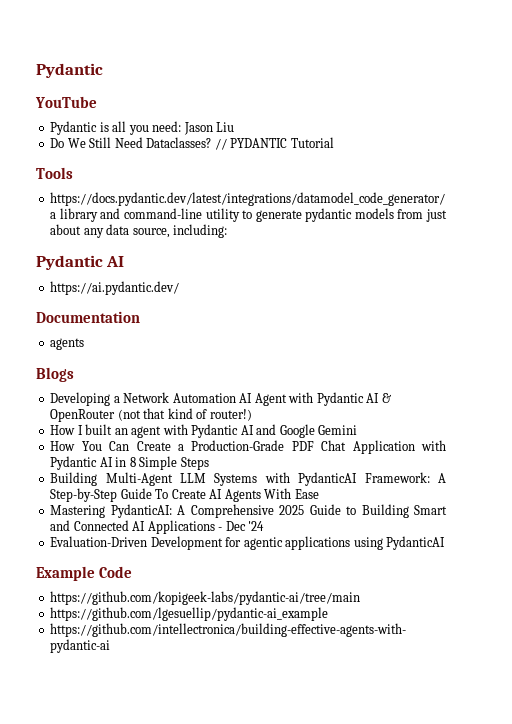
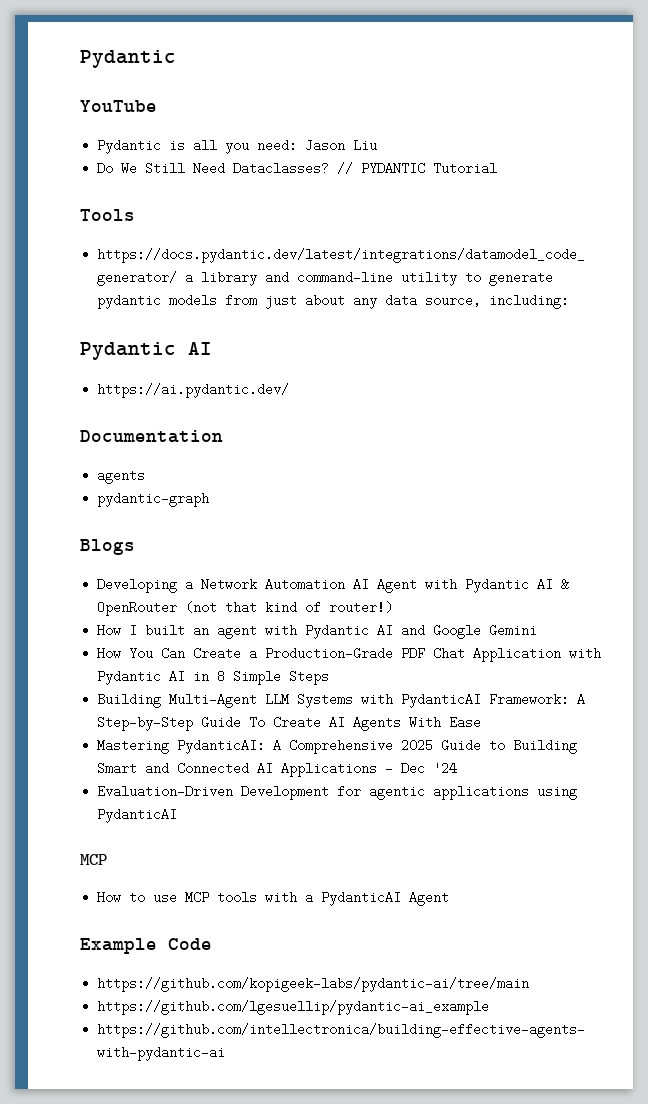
(85, 344) none -> [97,492,210,507] // pydantic-graph
(446, 543) none -> [80,854,107,865] [97,891,450,906] // MCP // How to use MCP tools with a PydanticAI Agent

